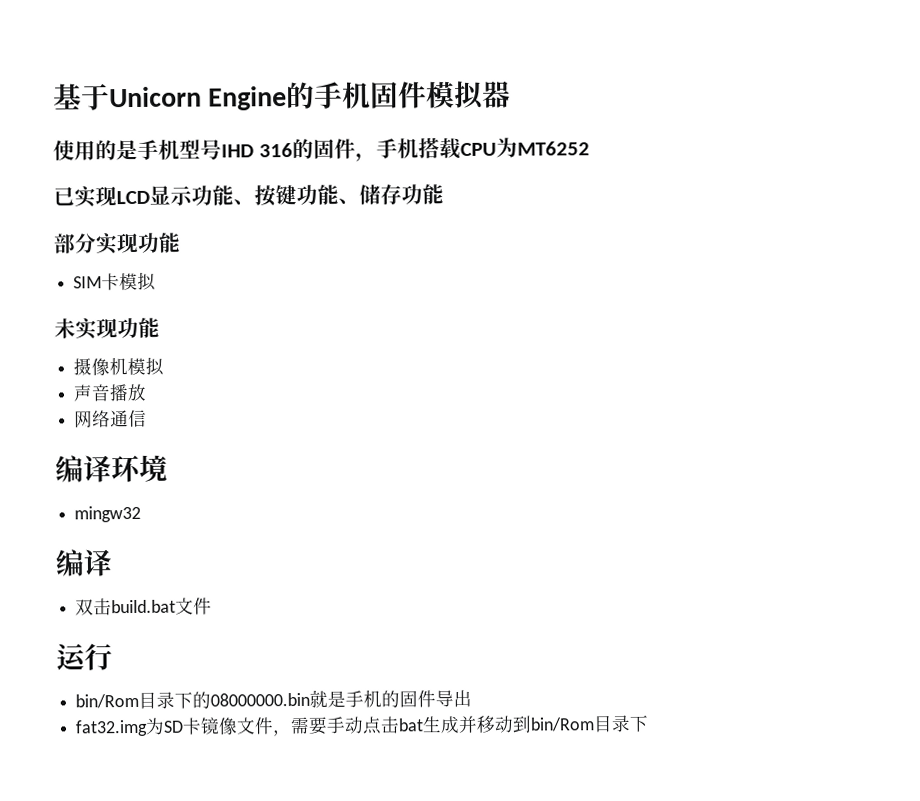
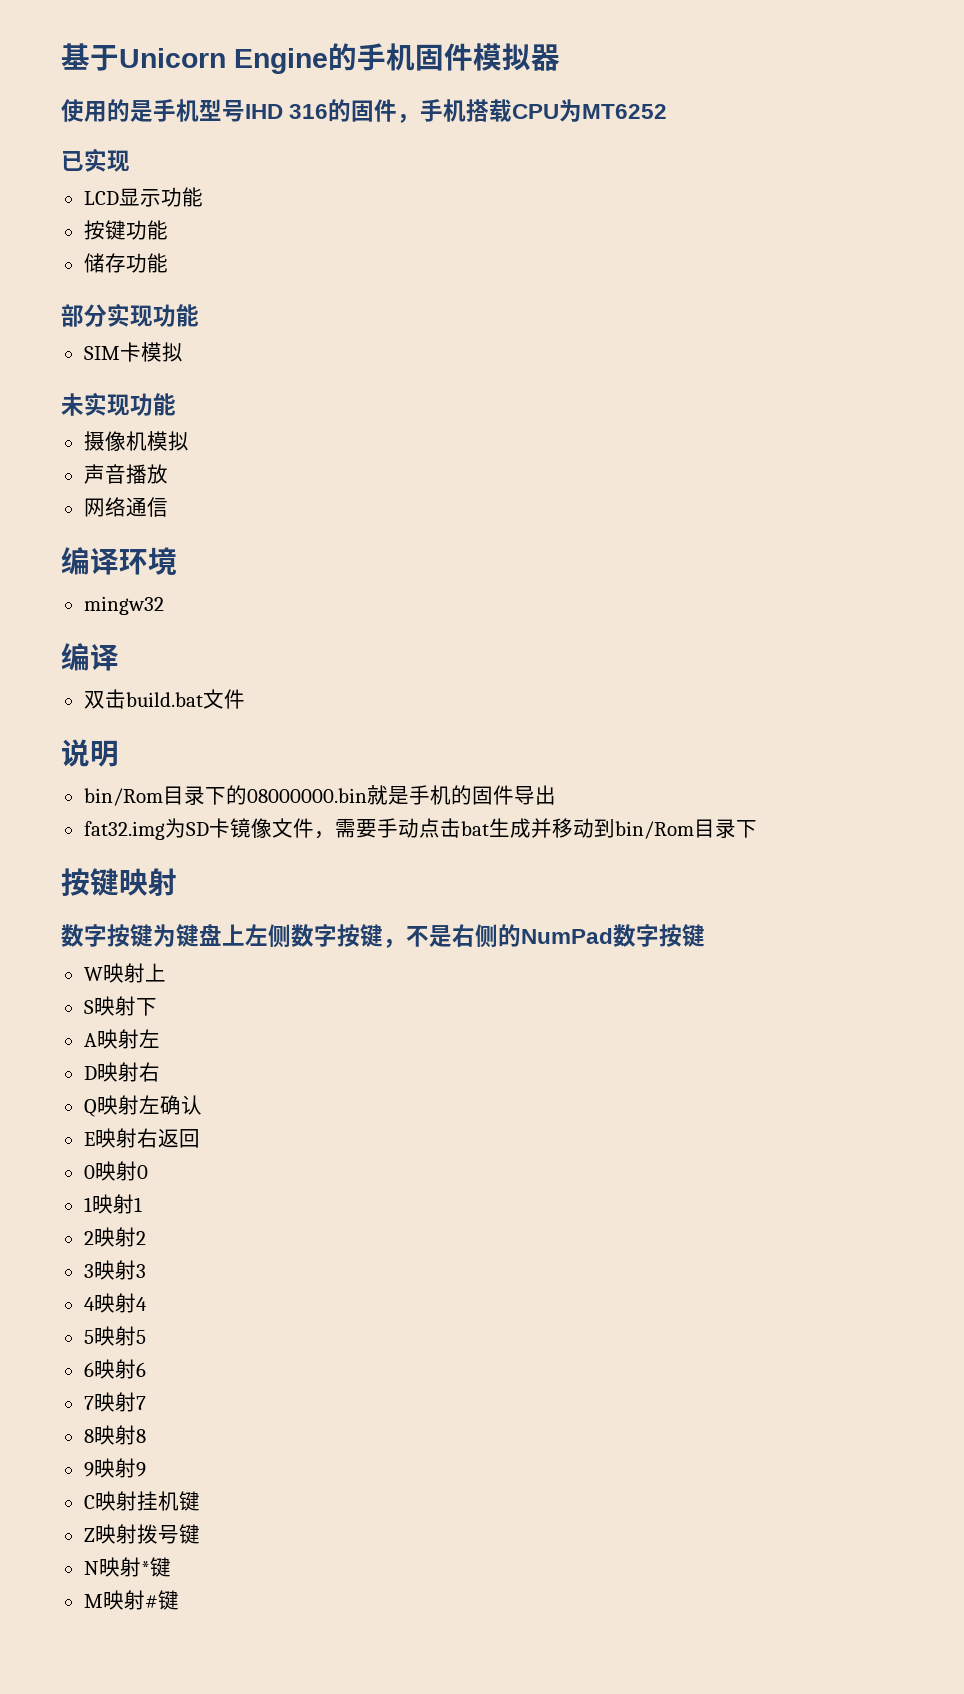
(117, 196) none -> (130, 161) //
[233,199,255,206] 、 -> (203, 197) //
[338,198,360,205] 、 -> (168, 230) //
[56,643,113,671] 运行 -> [61,739,119,767] 说明
(650, 723) none -> [61,868,177,896] [61,924,705,948] [83,963,166,983] [83,996,157,1016] [83,1029,160,1049] [83,1062,160,1082] [83,1095,202,1117] [83,1128,200,1148] [83,1161,148,1181] [83,1194,142,1214] [83,1227,146,1247] [83,1260,146,1280] [83,1293,147,1313] [83,1326,146,1346] [83,1359,146,1379] [83,1392,146,1412] [83,1425,146,1445] [83,1458,146,1478] [83,1491,200,1511] [83,1524,200,1544] [83,1557,171,1577] [83,1590,179,1610] // 按键映射 // 数字按键为键盘上左侧数字按键，不是右侧的NumPad数字按键 // W映射上 // S映射下 // A映射左 // D映射右 // Q映射左确认 // E映射右返回 // 0映射0 // 1映射1 // 2映射2 // 3映射3 // 4映射4 // 5映射5 // 6映射6 // 7映射7 // 8映射8 // 9映射9 // C映射挂机键 // Z映射拨号键 // N映射*键 // M映射#键

